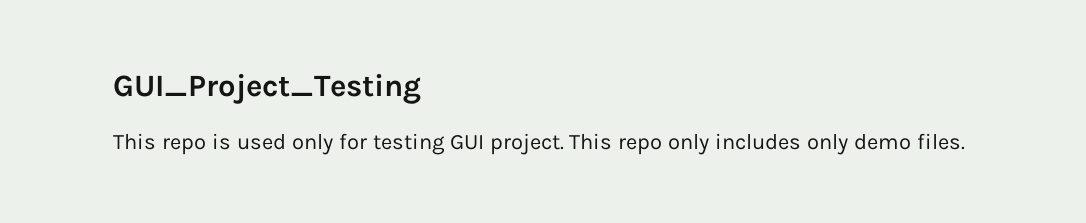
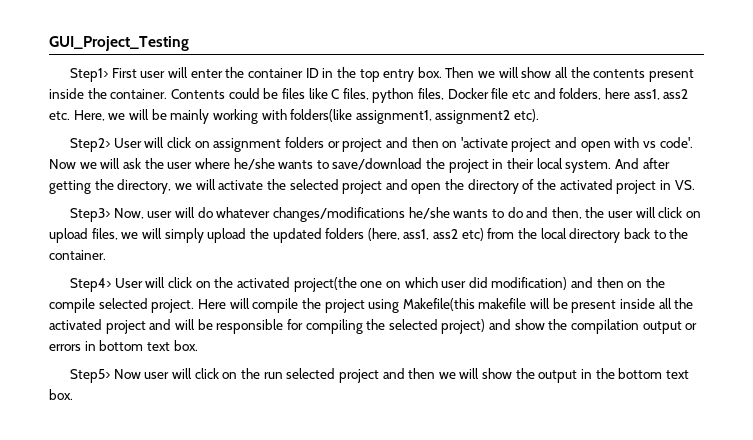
[113,133,966,155] This repo is used only for testing GUI project. This repo only includes only demo files. -> [70,67,694,82] [49,88,689,103] [49,109,540,124] [70,137,693,152] [49,158,670,173] [49,179,695,194] [70,207,702,222] [49,228,689,243] [49,250,106,260] [70,277,666,292] [49,298,694,313] [49,319,698,334] [49,340,198,351] [70,368,689,383] [49,389,73,400] Step1> First user will enter the container ID in the top entry box. Then we will show all the contents present inside the container. Contents could be files like C files, python files, Docker file etc and folders, here ass1, ass2 etc. Here, we will be mainly working with folders(like assignment1, assignment2 etc). // Step2> User will click on assignment folders or project and then on 'activate project and open with vs code'. Now we will ask the user where he/she wants to save/download the project in their local system. And after getting the directory, we will activate the selected project and open the directory of the activated project in VS. // Step3> Now, user will do whatever changes/modifications he/she wants to do and then, the user will click on upload files, we will simply upload the updated folders (here, ass1, ass2 etc) from the local directory back to the container. // Step4> User will click on the activated project(the one on which user did modification) and then on the compile selected project. Here will compile the project using Makefile(this makefile will be present inside all the activated project and will be responsible for compiling the selected project) and show the compilation output or errors in bottom text box. // Step5> Now user will click on the run selected project and then we will show the output in the bottom text box.

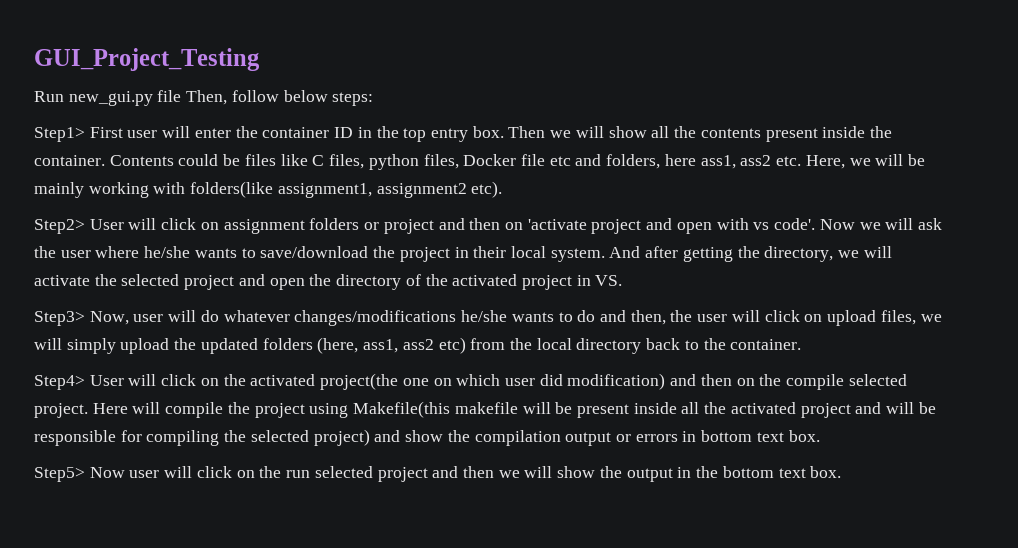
(189, 43) none -> [34,90,374,106] // Run new_gui.py file Then, follow below steps:

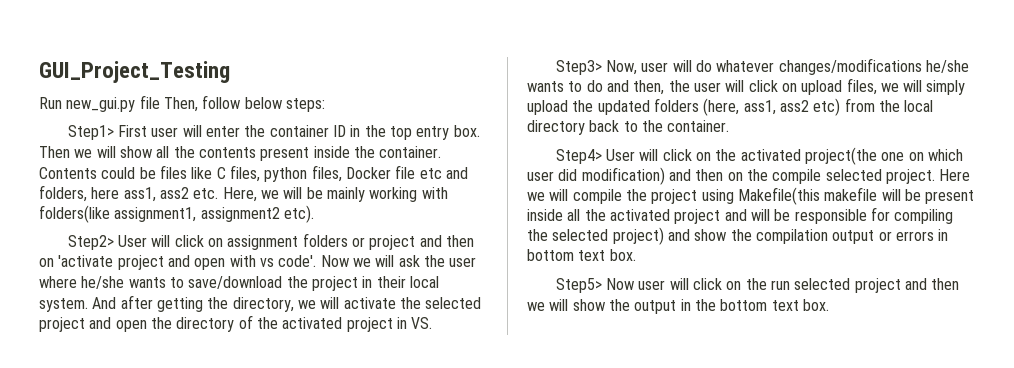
(128, 408) none -> [527,192,545,201] we

